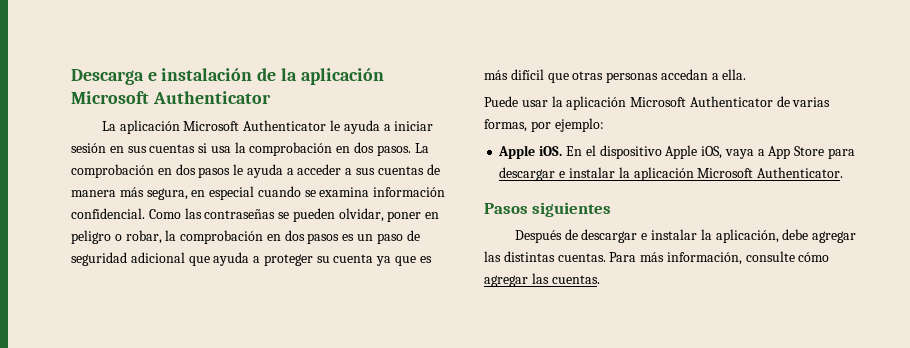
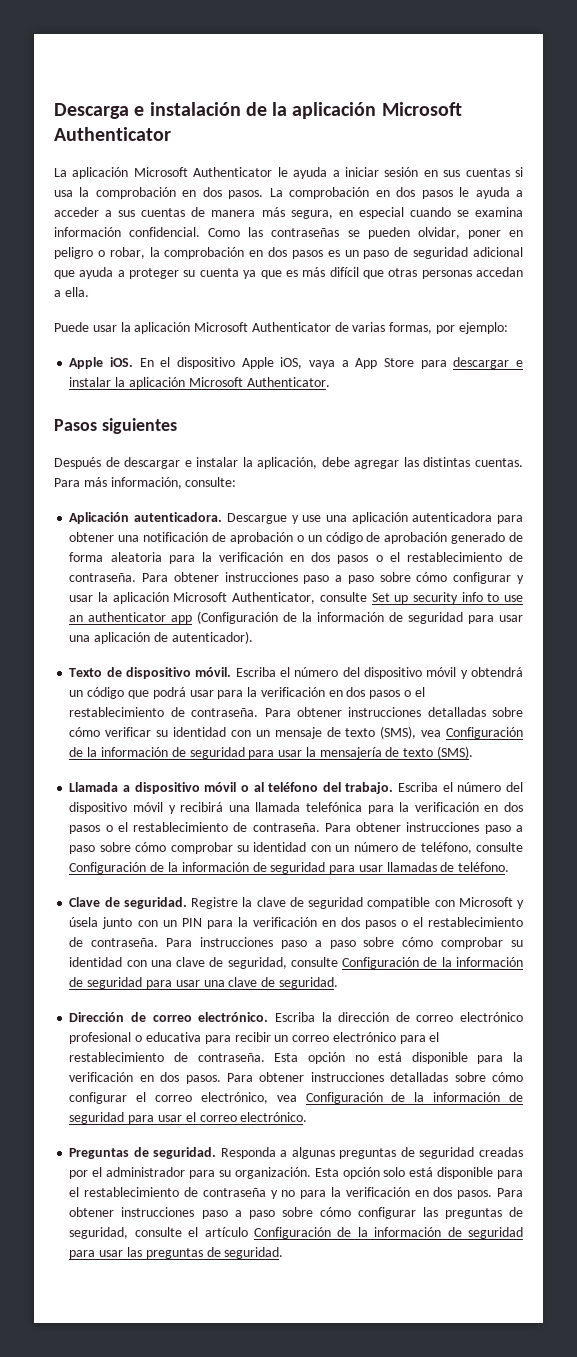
[745,251,830,262] [484,273,600,287] consulte cómo agregar las cuentas. -> [185,477,237,487] [69,512,523,524] [69,532,523,544] [69,552,523,564] [69,572,524,584] [69,592,523,604] [69,611,523,624] [69,631,253,644] [69,667,523,679] [69,687,425,699] [69,707,523,717] [69,726,523,739] [69,746,473,759] [69,782,523,794] [69,802,524,814] [69,822,523,834] [69,842,523,854] [69,862,510,874] [69,897,525,909] [69,917,524,929] [69,937,524,949] [69,957,523,969] [69,977,338,989] [69,1012,523,1022] [69,1032,440,1044] [69,1052,523,1064] [69,1072,523,1084] [69,1092,523,1104] [69,1112,308,1124] [69,1147,524,1159] [69,1167,523,1179] [69,1187,524,1199] [69,1207,523,1219] [69,1227,523,1239] [69,1247,284,1259] consulte: // Aplicación autenticadora. Descargue y use una aplicación autenticadora para obtener una notificación de aprobación o un código de aprobación generado de forma aleatoria para la verificación en dos pasos o el restablecimiento de contraseña. Para obtener instrucciones paso a paso sobre cómo configurar y usar la aplicación Microsoft Authenticator, consulte Set up security info to use an authenticator app (Configuración de la información de seguridad para usar una aplicación de autenticador). // Texto de dispositivo móvil. Escriba el número del dispositivo móvil y obtendrá un código que podrá usar para la verificación en dos pasos o el restablecimiento de contraseña. Para obtener instrucciones detalladas sobre cómo verificar su identidad con un mensaje de texto (SMS), vea Configuración de la información de seguridad para usar la mensajería de texto (SMS). // Llamada a dispositivo móvil o al teléfono del trabajo. Escriba el número del dispositivo móvil y recibirá una llamada telefónica para la verificación en dos pasos o el restablecimiento de contraseña. Para obtener instrucciones paso a paso sobre cómo comprobar su identidad con un número de teléfono, consulte Configuración de la información de seguridad para usar llamadas de teléfono. // Clave de seguridad. Registre la clave de seguridad compatible con Microsoft y úsela junto con un PIN para la verificación en dos pasos o el restablecimiento de contraseña. Para instrucciones paso a paso sobre cómo comprobar su identidad con una clave de seguridad, consulte Configuración de la información de seguridad para usar una clave de seguridad. // Dirección de correo electrónico. Escriba la dirección de correo electrónico profesional o educativa para recibir un correo electrónico para el restablecimiento de contraseña. Esta opción no está disponible para la verificación en dos pasos. Para obtener instrucciones detalladas sobre cómo configurar el correo electrónico, vea Configuración de la información de seguridad para usar el correo electrónico. // Preguntas de seguridad. Responda a algunas preguntas de seguridad creadas por el administrador para su organización. Esta opción solo está disponible para el restablecimiento de contraseña y no para la verificación en dos pasos. Para obtener instrucciones paso a paso sobre cómo configurar las preguntas de seguridad, consulte el artículo Configuración de la información de seguridad para usar las preguntas de seguridad.

